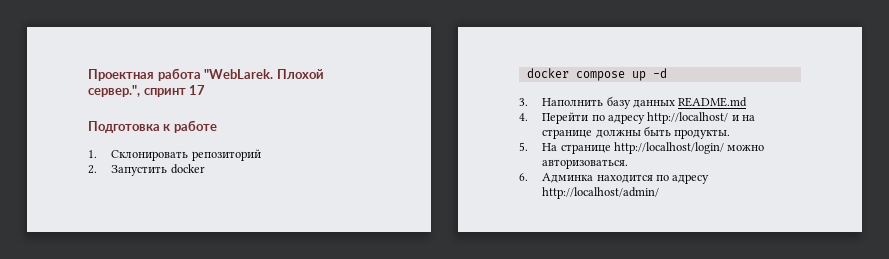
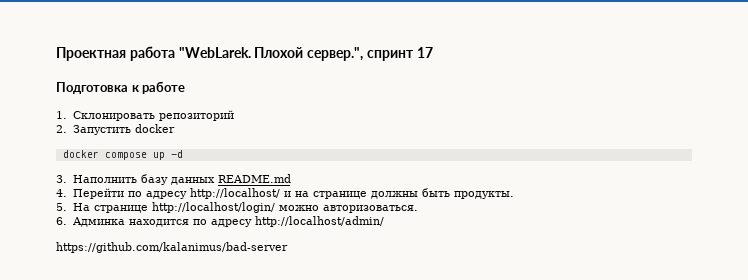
(660, 193) none -> [56,242,288,253] // https://github.com/kalanimus/bad-server

